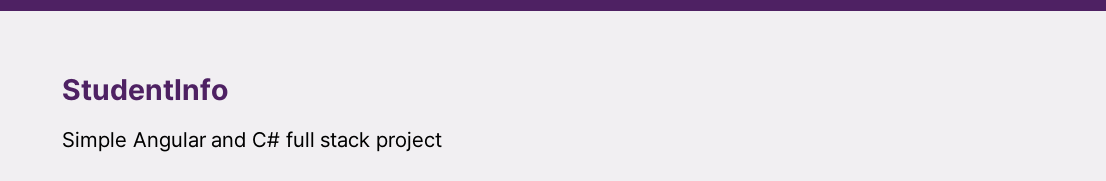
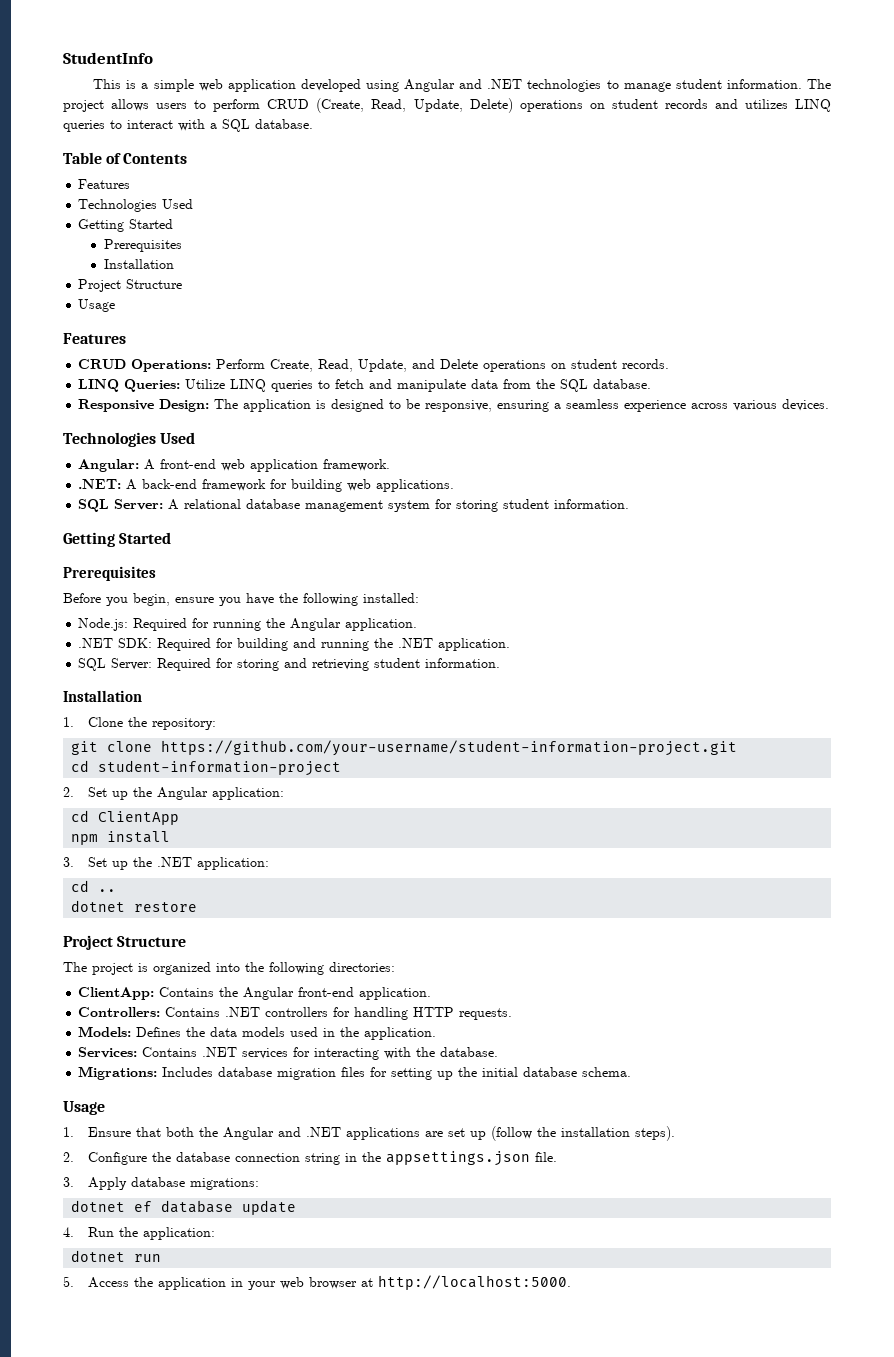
[62,131,443,152] Simple Angular and C# full stack project -> [93,79,832,92] [63,98,831,113] [63,119,313,132] [63,152,188,164] [78,179,131,189] [78,199,194,212] [78,219,174,232] [103,239,182,252] [103,259,174,269] [78,279,183,292] [78,299,116,312] [63,333,126,344] [78,359,670,372] [78,379,652,392] [78,399,830,412] [63,432,196,447] [78,459,391,472] [78,479,455,492] [78,499,630,512] [63,532,172,547] [63,566,156,581] [63,593,419,606] [78,618,418,631] [78,638,511,651] [78,658,501,671] [63,690,142,702] [63,717,217,730] [71,740,738,756] [71,760,342,776] [63,787,285,800] [71,810,180,825] [71,831,171,845] [63,857,270,870] [71,880,117,892] [71,900,198,912] [63,935,187,950] [63,962,395,975] [78,987,432,1000] [78,1007,513,1020] [78,1026,437,1040] [78,1047,499,1060] [78,1066,632,1080] [63,1101,105,1115] [63,1126,676,1141] [63,1151,558,1166] [63,1177,260,1190] [71,1200,297,1215] [63,1227,216,1240] [71,1250,162,1262] [63,1275,572,1290] This is a simple web application developed using Angular and .NET technologies to manage student information. The project allows users to perform CRUD (Create, Read, Update, Delete) operations on student records and utilizes LINQ queries to interact with a SQL database. // Table of Contents // Features // Technologies Used // Getting Started // Prerequisites // Installation // Project Structure // Usage // Features // CRUD Operations: Perform Create, Read, Update, and Delete operations on student records. // LINQ Queries: Utilize LINQ queries to fetch and manipulate data from the SQL database. // Responsive Design: The application is designed to be responsive, ensuring a seamless experience across various devices. // Technologies Used // Angular: A front-end web application framework. // .NET: A back-end framework for building web applications. // SQL Server: A relational database management system for storing student information. // Getting Started // Prerequisites // Before you begin, ensure you have the following installed: // Node.js: Required for running the Angular application. // .NET SDK: Required for building and running the .NET application. // SQL Server: Required for storing and retrieving student information. // Installation // 1. Clone the repository: // git clone https://github.com/your-username/student-information-project.git // cd student-information-project // 2. Set up the Angular application: // cd ClientApp // npm install // 3. Set up the .NET application: // cd .. // dotnet restore // Project Structure // The project is organized into the following directories: // ClientApp: Contains the Angular front-end application. // Controllers: Contains .NET controllers for handling HTTP requests. // Models: Defines the data models used in the application. // Services: Contains .NET services for interacting with the database. // Migrations: Includes database migration files for setting up the initial database schema. // Usage // 1. Ensure that both the Angular and .NET applications are set up (follow the installation steps). // 2. Configure the database connection string in the appsettings.json file. // 3. Apply database migrations: // dotnet ef database update // 4. Run the application: // dotnet run // 5. Access the application in your web browser at http://localhost:5000.

